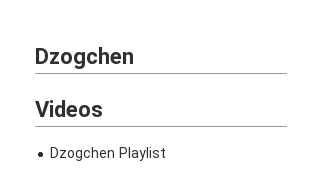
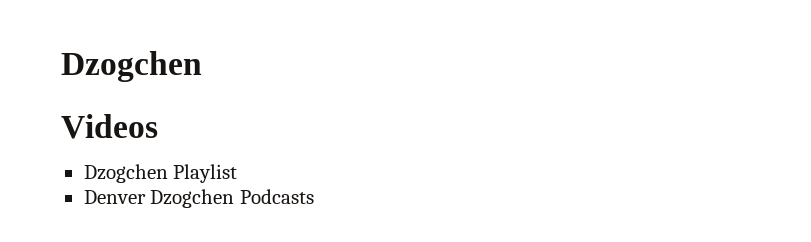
(167, 154) none -> [83,189,314,208] // Denver Dzogchen Podcasts

